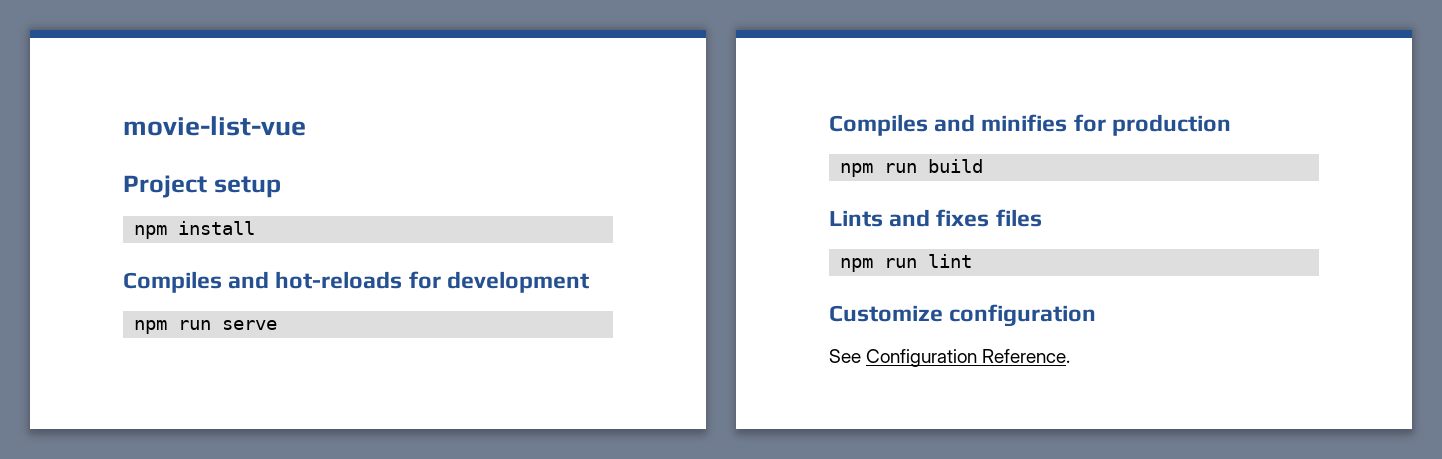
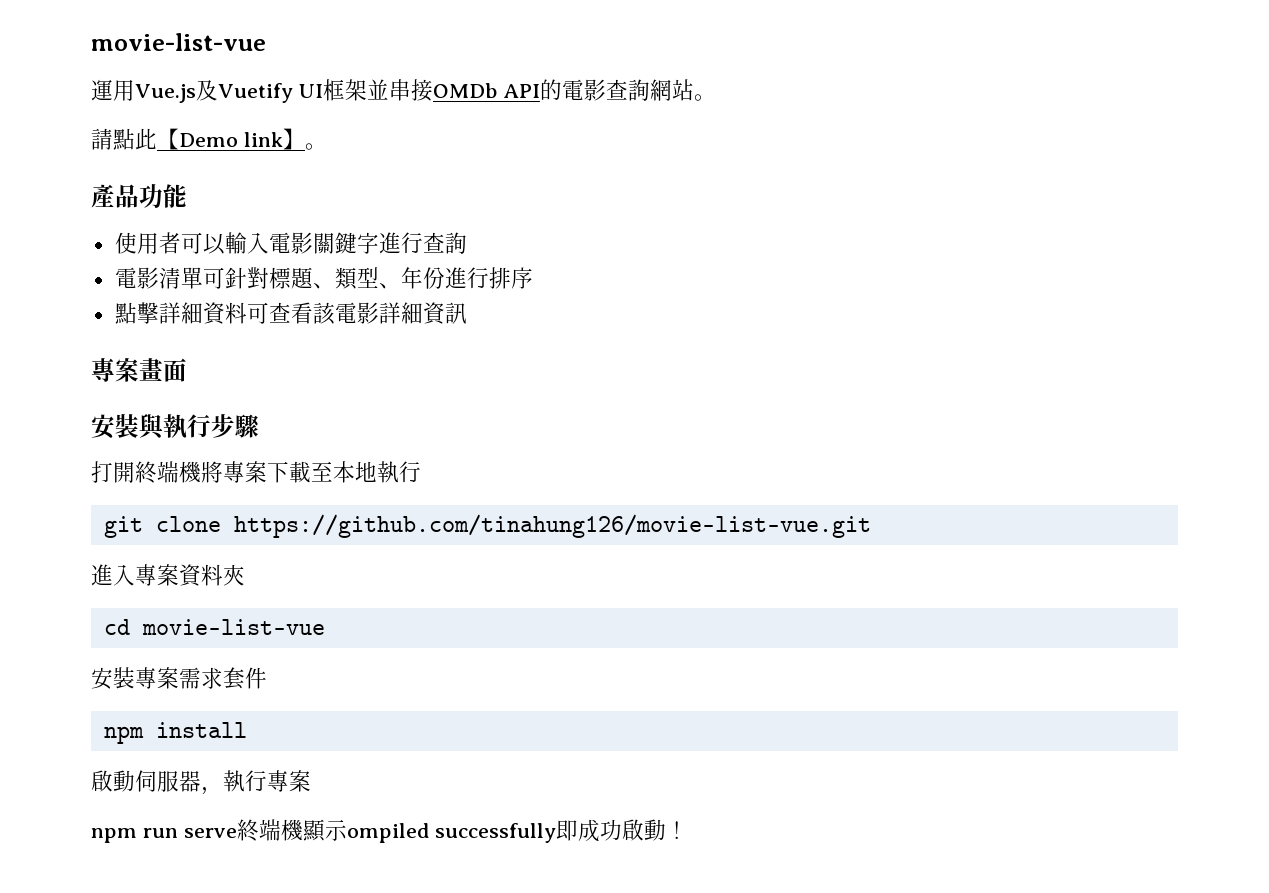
[123,116,306,136] [123,175,281,198] [134,221,256,239] [123,271,589,293] [134,320,278,334] [829,114,1231,136] [840,159,984,177] [829,209,1042,227] [840,254,973,272] [829,304,1097,327] [829,349,1071,367] movie-list-vue // Project setup // npm install // Compiles and hot-reloads for development // npm run serve // Compiles and minifies for production // npm run build // Lints and fixes files // npm run lint // Customize configuration // See Configuration Reference. -> [91,33,266,51] [91,79,716,103] [91,128,327,150] [91,184,187,208] [114,232,467,255] [114,267,533,290] [114,302,467,325] [91,358,187,382] [91,413,259,440] [91,461,421,484] [103,514,871,538] [91,564,245,587] [103,619,325,635] [91,667,267,690] [103,722,247,744] [91,770,311,795] [91,819,689,843] movie-list-vue // 運用Vue.js及Vuetify UI框架並串接OMDb API的電影查詢網站。 // 請點此【Demo link】。 // 產品功能 // 使用者可以輸入電影關鍵字進行查詢 // 電影清單可針對標題、類型、年份進行排序 // 點擊詳細資料可查看該電影詳細資訊 // 專案畫面 // 安裝與執行步驟 // 打開終端機將專案下載至本地執行 // git clone https://github.com/tinahung126/movie-list-vue.git // 進入專案資料夾 // cd movie-list-vue // 安裝專案需求套件 // npm install // 啟動伺服器，執行專案 // npm run serve終端機顯示ompiled successfully即成功啟動！

